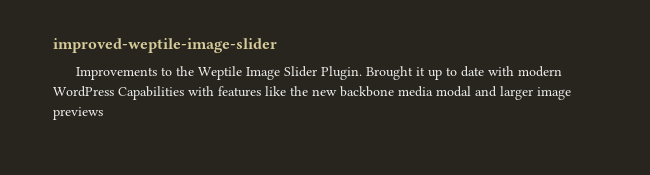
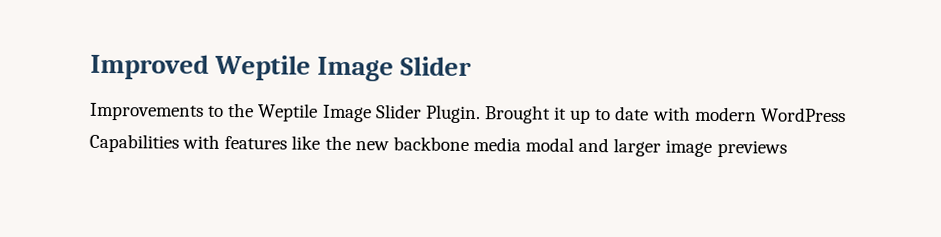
[53,38,277,53] improved-weptile-image-slider -> [90,53,473,82] Improved Weptile Image Slider

